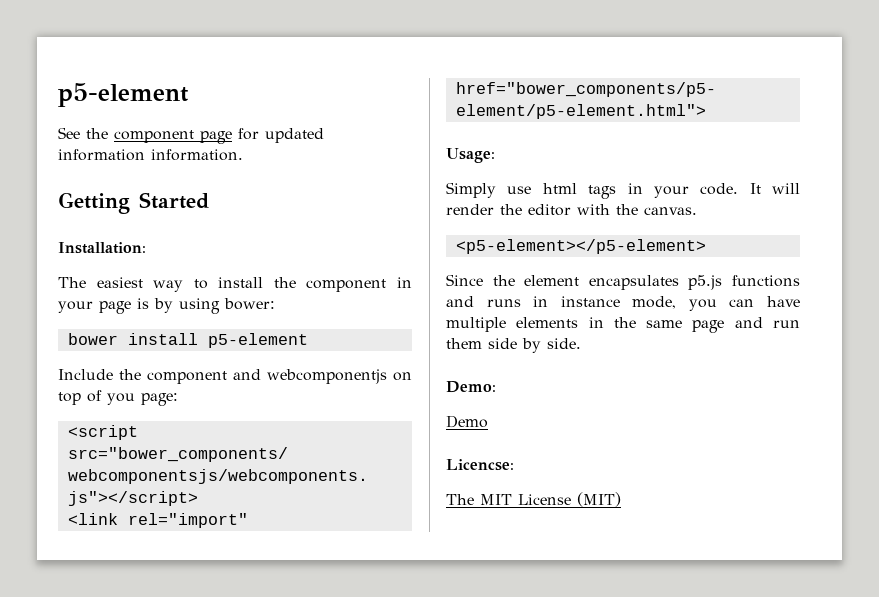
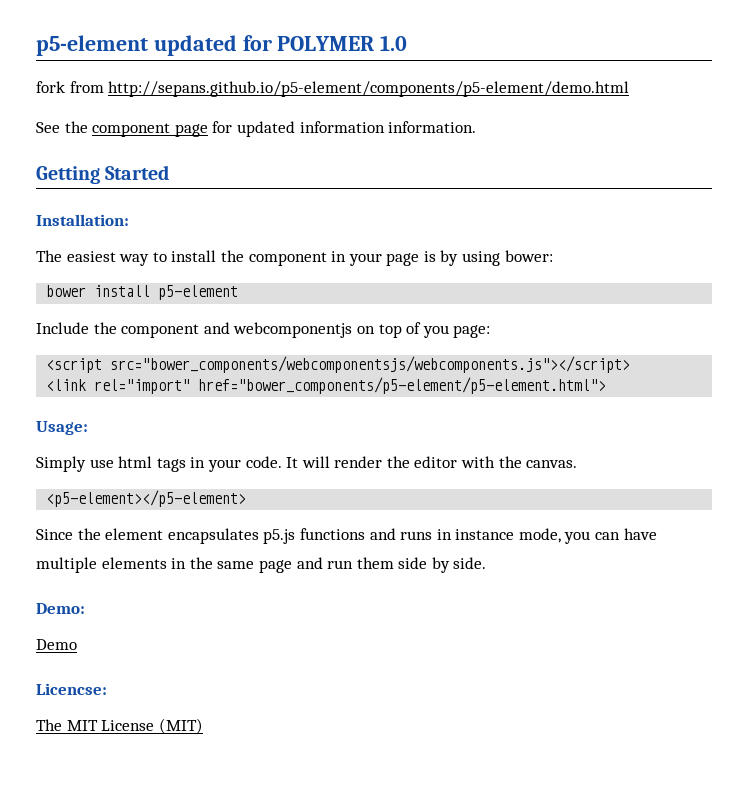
[58,83,189,107] p5-element -> [36,35,408,56] [36,81,630,97] p5-element updated for POLYMER 1.0 // fork from http://sepans.github.io/p5-element/components/p5-element/demo.html

